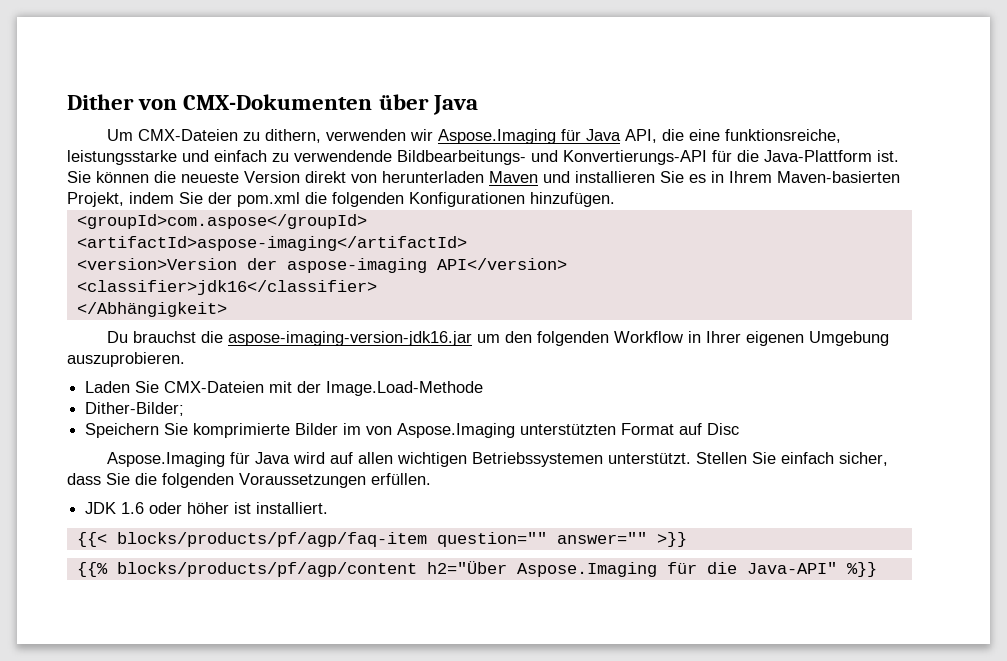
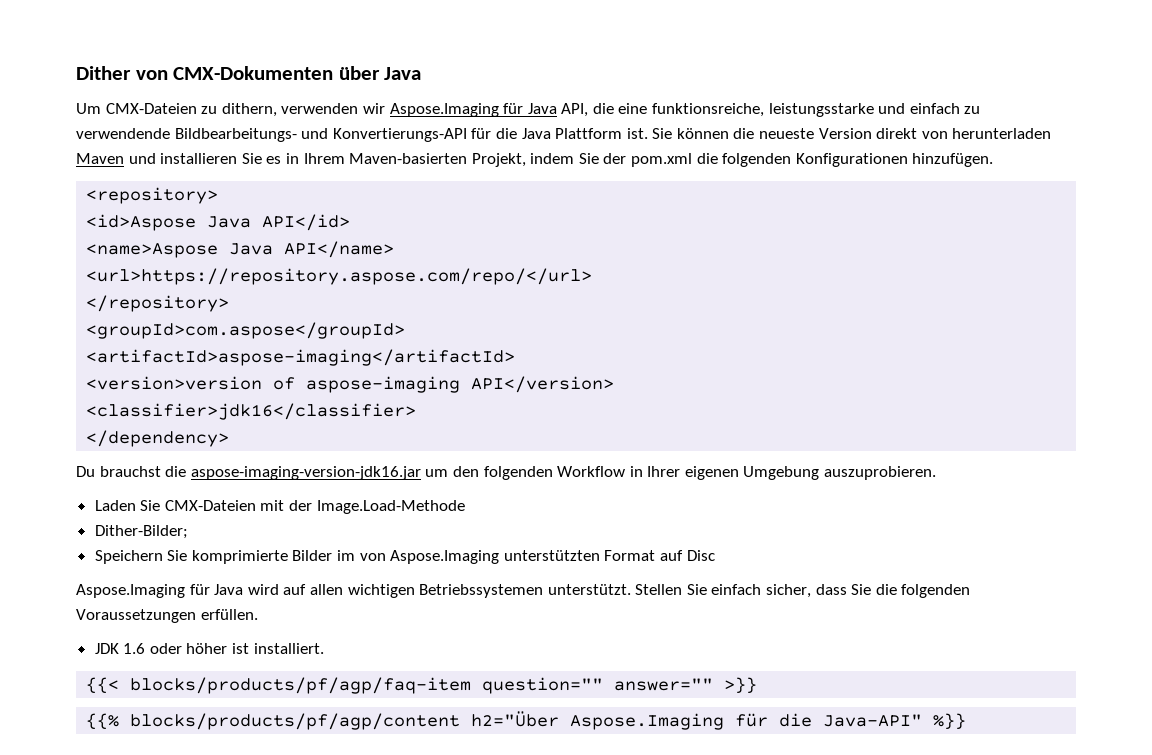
[764,150,872,162] Java-Plattform -> [521,128,623,139] Java Plattform
(615, 199) none -> [86,187,219,204] [86,214,351,231] [86,241,395,258] [86,268,593,285] [86,295,230,312] // <repository> // <id>Aspose Java API</id> // <name>Aspose Java API</name> // <url>https://repository.aspose.com/repo/</url> // </repository>
[76,258,277,270] <version>Version der -> [86,376,296,390] <version>version of
[76,302,227,317] </Abhängigkeit> -> [86,430,230,447] </dependency>

